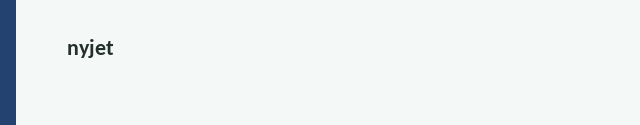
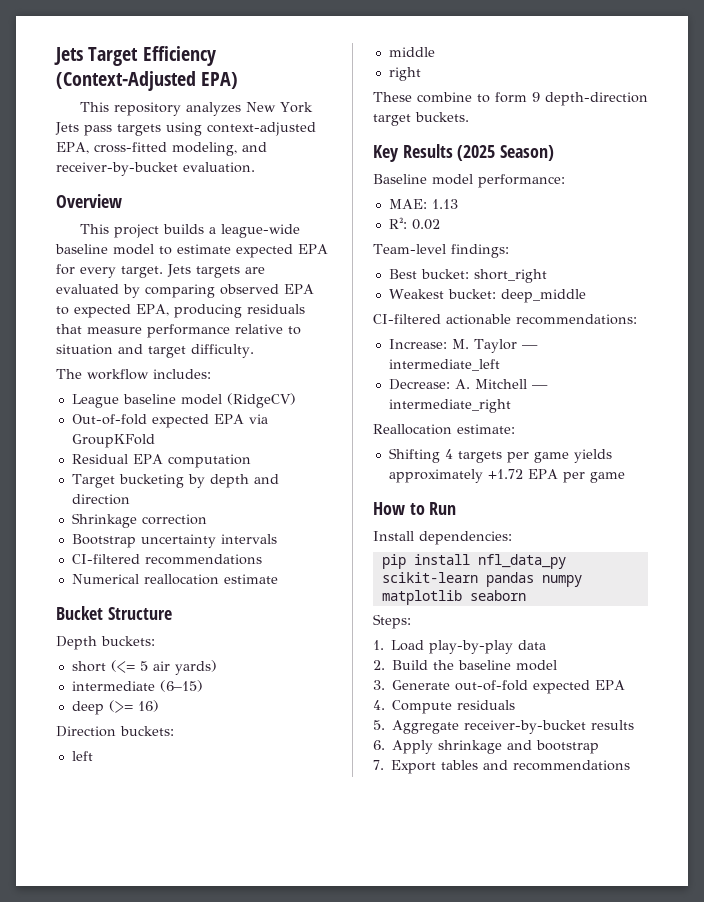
[67,39,114,58] nyjet -> [54,46,216,66] [56,71,239,91] [79,102,313,116] [55,122,316,136] [56,142,267,156] [56,162,255,176] [56,194,122,208] [79,224,300,238] [55,244,328,258] [56,264,265,278] [56,284,314,298] [56,304,305,318] [56,324,301,338] [56,344,254,358] [56,369,211,380] [71,393,296,408] [71,414,268,428] [71,434,155,448] [71,454,251,468] [71,474,279,488] [71,494,130,505] [71,513,207,528] [71,534,277,548] [71,554,262,565] [71,574,278,585] [56,606,172,620] [56,636,155,650] [71,660,217,675] [71,680,203,692] [71,700,159,715] [56,726,174,737] [71,751,93,761] [388,47,435,57] [388,67,421,81] [373,92,648,106] [373,112,469,126] [373,144,555,162] [373,174,565,188] [388,199,458,209] [388,217,440,230] [373,244,509,258] [388,269,547,283] [388,289,586,303] [373,314,637,325] [388,339,538,353] [388,359,500,371] [388,379,548,390] [388,399,511,413] [373,424,515,435] [388,448,612,463] [388,469,625,483] [373,502,457,515] [373,531,512,545] [381,554,566,569] [381,572,582,587] [381,590,526,605] [373,614,411,629] [373,640,547,654] [373,660,558,671] [373,680,626,694] [373,700,516,714] [373,720,635,734] [373,740,600,754] [373,760,631,774] Jets Target Efficiency (Context-Adjusted EPA) // This repository analyzes New York Jets pass targets using context-adjusted EPA, cross-fitted modeling, and receiver-by-bucket evaluation. // Overview // This project builds a league-wide baseline model to estimate expected EPA for every target. Jets targets are evaluated by comparing observed EPA to expected EPA, producing residuals that measure performance relative to situation and target difficulty. // The workflow includes: // League baseline model (RidgeCV) // Out-of-fold expected EPA via GroupKFold // Residual EPA computation // Target bucketing by depth and direction // Shrinkage correction // Bootstrap uncertainty intervals // CI-filtered recommendations // Numerical reallocation estimate // Bucket Structure // Depth buckets: // short (<= 5 air yards) // intermediate (6–15) // deep (>= 16) // Direction buckets: // left // middle // right // These combine to form 9 depth-direction target buckets. // Key Results (2025 Season) // Baseline model performance: // MAE: 1.13 // R²: 0.02 // Team-level findings: // Best bucket: short_right // Weakest bucket: deep_middle // CI-filtered actionable recommendations: // Increase: M. Taylor — intermediate_left // Decrease: A. Mitchell — intermediate_right // Reallocation estimate: // Shifting 4 targets per game yields approximately +1.72 EPA per game // How to Run // Install dependencies: // pip install nfl_data_py scikit-learn pandas numpy matplotlib seaborn // Steps: // 1. Load play-by-play data // 2. Build the baseline model // 3. Generate out-of-fold expected EPA // 4. Compute residuals // 5. Aggregate receiver-by-bucket results // 6. Apply shrinkage and bootstrap // 7. Export tables and recommendations

